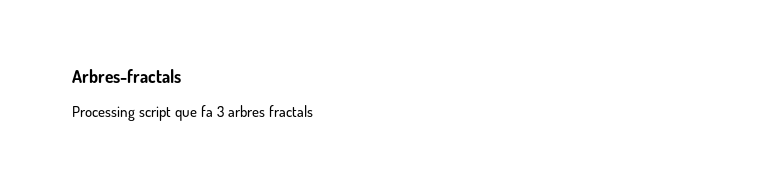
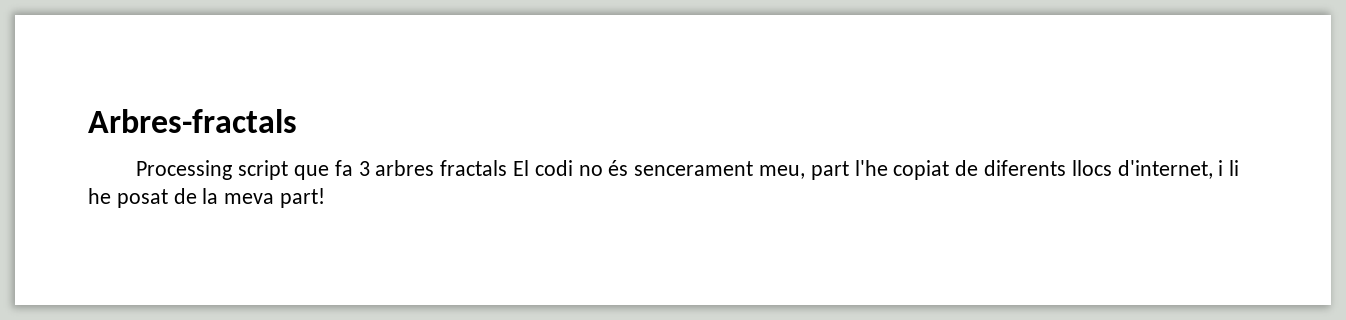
(314, 111) none -> [512,160,1240,180] [88,188,326,208] El codi no és sencerament meu, part l'he copiat de diferents llocs d'internet, i li he posat de la meva part!

